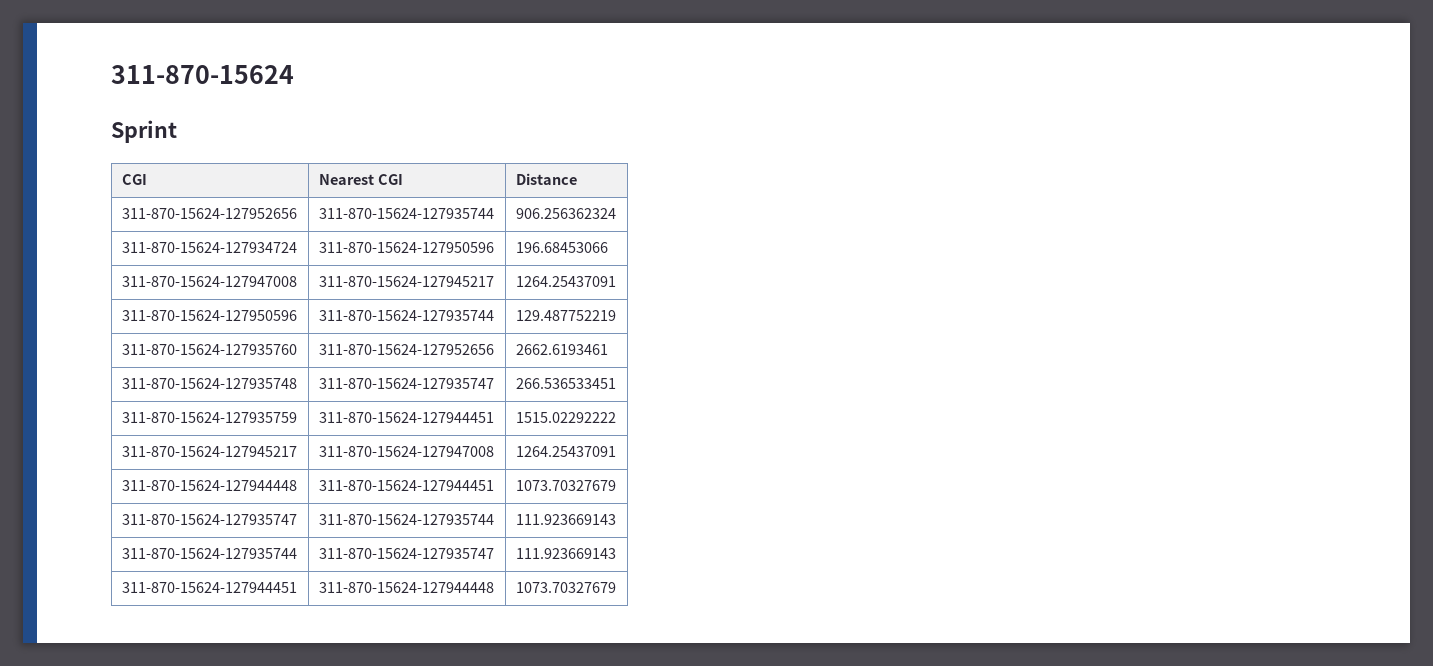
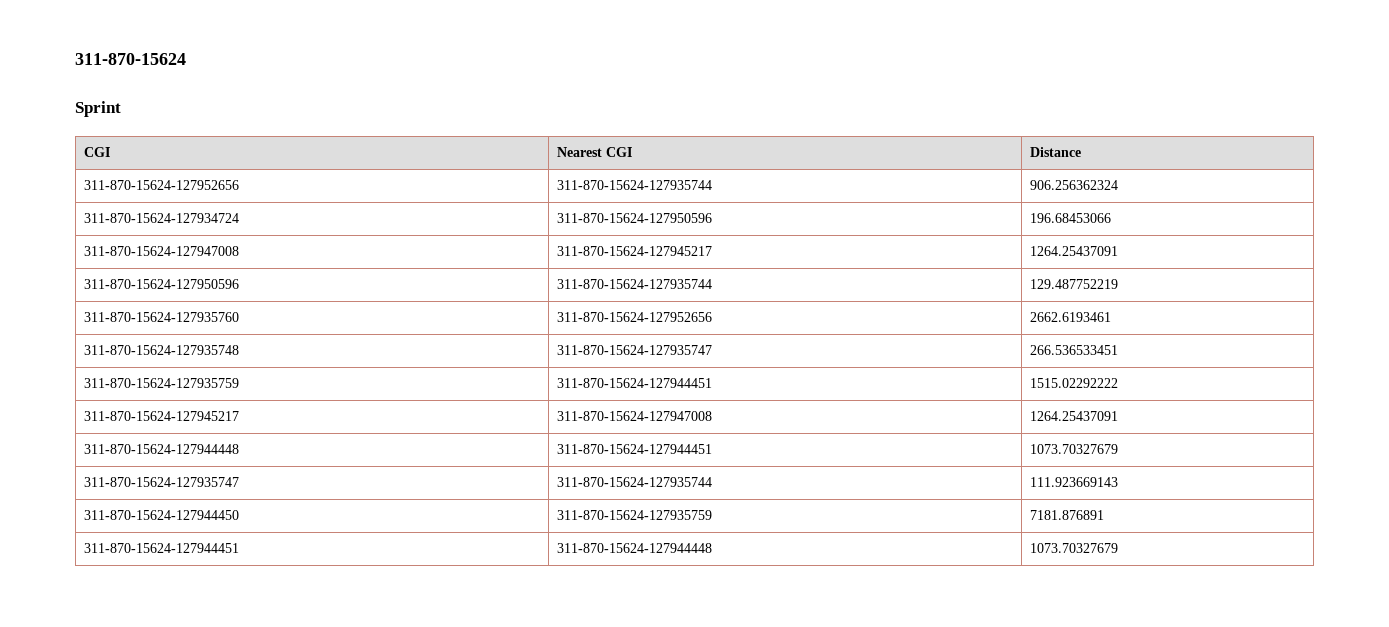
[121,548,297,559] [318,548,494,559] [515,548,616,559] 311-870-15624-127935744 | 311-870-15624-127935747 | 111.923669143 -> [84,510,240,520] [557,510,713,520] [1030,510,1105,520] 311-870-15624-127944450 | 311-870-15624-127935759 | 7181.876891

